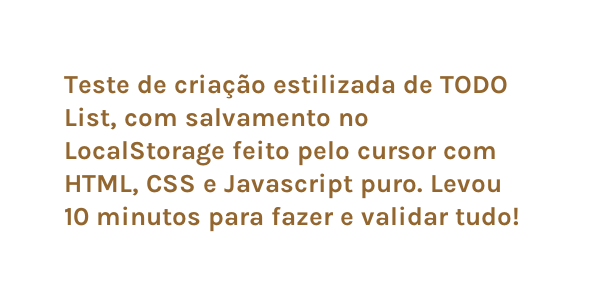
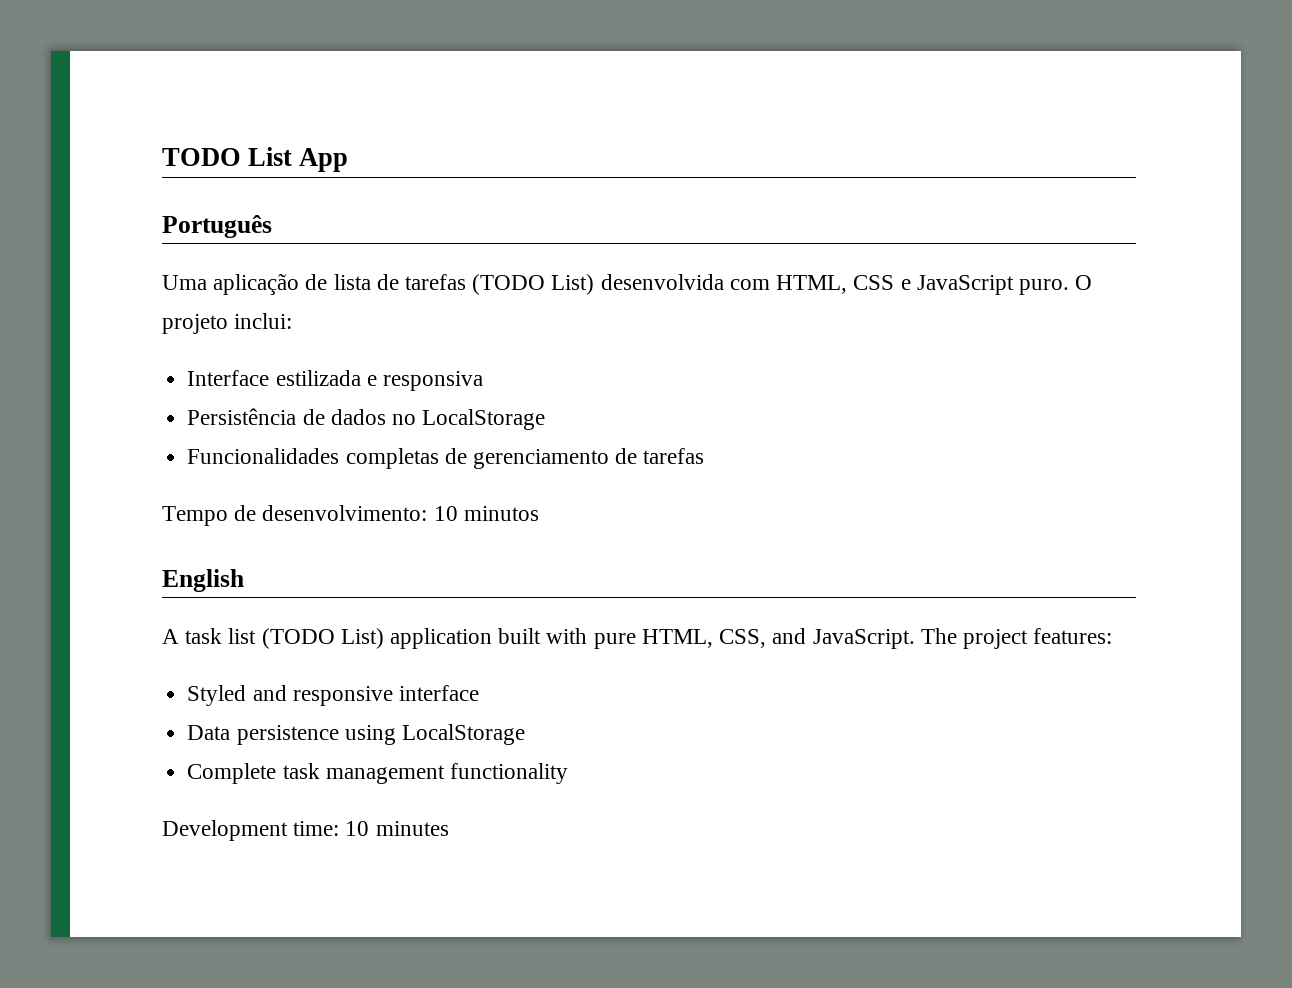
[64,74,509,99] [64,107,370,130] [64,140,498,166] [64,173,503,199] [64,206,521,232] Teste de criação estilizada de TODO List, com salvamento no LocalStorage feito pelo cursor com HTML, CSS e Javascript puro. Levou 10 minutos para fazer e validar tudo! -> [162,147,349,172] [162,215,272,238] [162,273,1093,295] [162,313,293,334] [187,370,483,391] [187,408,546,430] [187,448,705,469] [162,505,539,526] [162,569,244,592] [162,628,1113,649] [187,685,479,706] [187,724,525,745] [187,763,568,784] [162,820,449,841] TODO List App // Português // Uma aplicação de lista de tarefas (TODO List) desenvolvida com HTML, CSS e JavaScript puro. O projeto inclui: // Interface estilizada e responsiva // Persistência de dados no LocalStorage // Funcionalidades completas de gerenciamento de tarefas // Tempo de desenvolvimento: 10 minutos // English // A task list (TODO List) application built with pure HTML, CSS, and JavaScript. The project features: // Styled and responsive interface // Data persistence using LocalStorage // Complete task management functionality // Development time: 10 minutes

